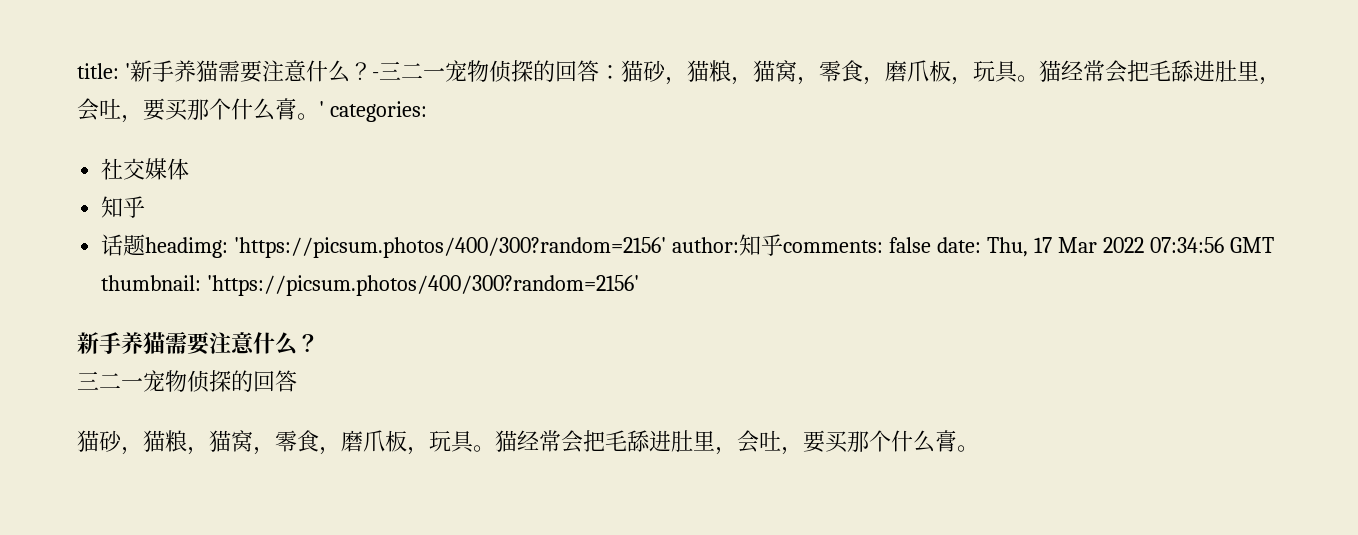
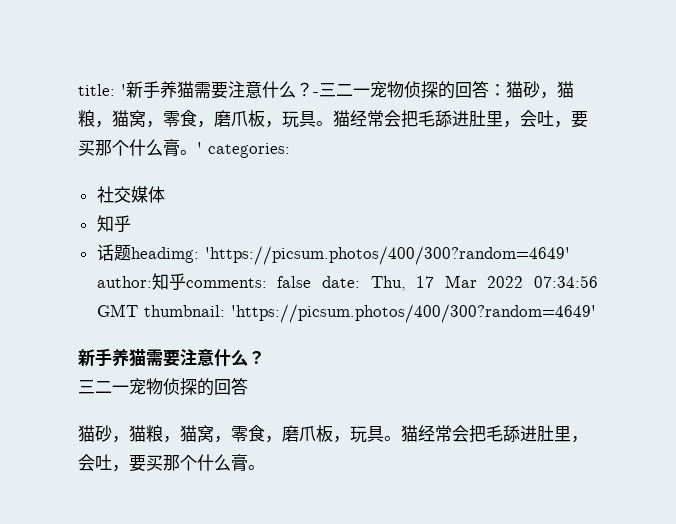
[234,237,667,258] 'https://picsum.photos/400/300?random=2156' -> [204,246,570,265] 'https://picsum.photos/400/300?random=4649'
[207,275,640,296] 'https://picsum.photos/400/300?random=2156' -> [230,304,596,323] 'https://picsum.photos/400/300?random=4649'

